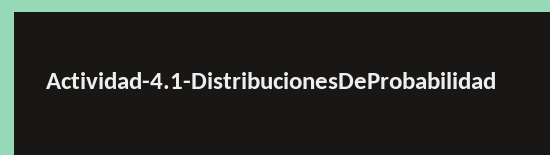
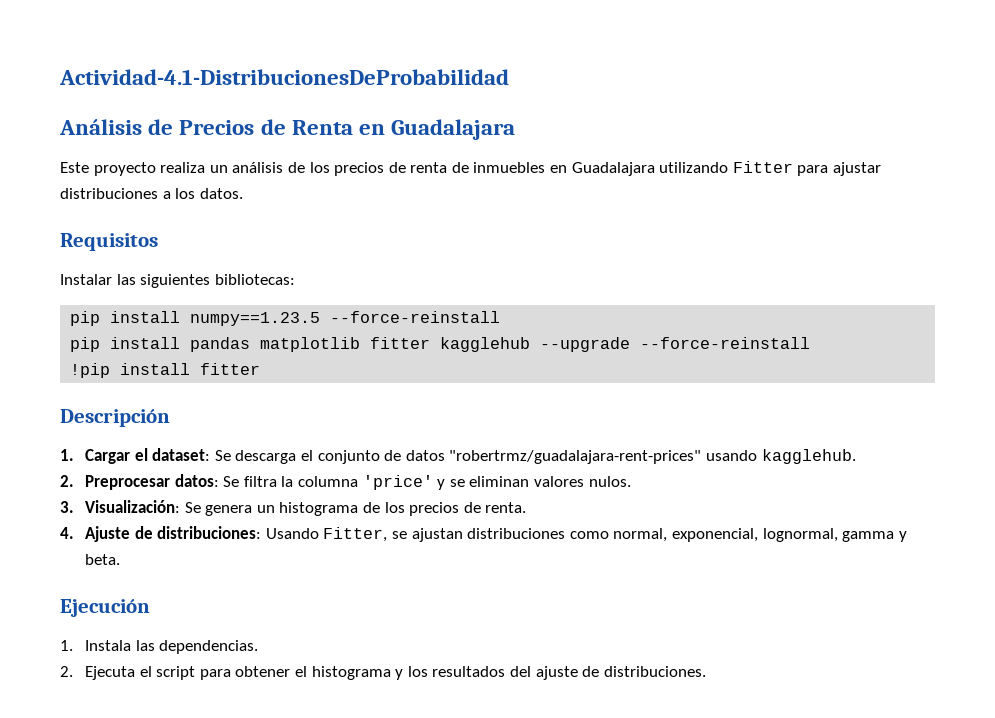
(496, 80) none -> [59,119,516,140] [60,161,882,176] [60,188,243,199] [60,233,158,251] [60,274,295,288] [70,311,501,326] [70,337,811,352] [70,363,261,378] [60,409,170,427] [60,448,856,464] [60,474,631,490] [60,500,527,516] [60,526,907,542] [85,554,121,565] [60,599,150,617] [60,640,259,654] [60,666,706,680] // Análisis de Precios de Renta en Guadalajara // Este proyecto realiza un análisis de los precios de renta de inmuebles en Guadalajara utilizando Fitter para ajustar distribuciones a los datos. // Requisitos // Instalar las siguientes bibliotecas: // pip install numpy==1.23.5 --force-reinstall // pip install pandas matplotlib fitter kagglehub --upgrade --force-reinstall // !pip install fitter // Descripción // 1. Cargar el dataset: Se descarga el conjunto de datos "robertrmz/guadalajara-rent-prices" usando kagglehub. // 2. Preprocesar datos: Se filtra la columna 'price' y se eliminan valores nulos. // 3. Visualización: Se genera un histograma de los precios de renta. // 4. Ajuste de distribuciones: Usando Fitter, se ajustan distribuciones como normal, exponencial, lognormal, gamma y beta. // Ejecución // 1. Instala las dependencias. // 2. Ejecuta el script para obtener el histograma y los resultados del ajuste de distribuciones.

